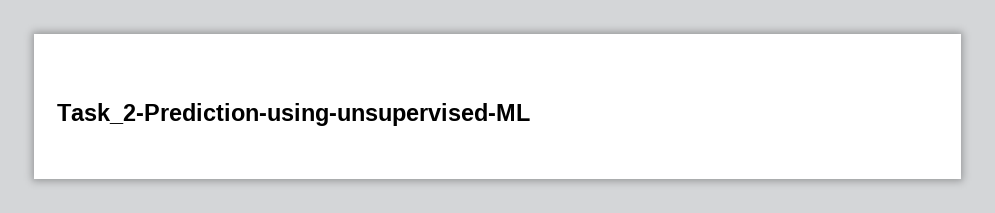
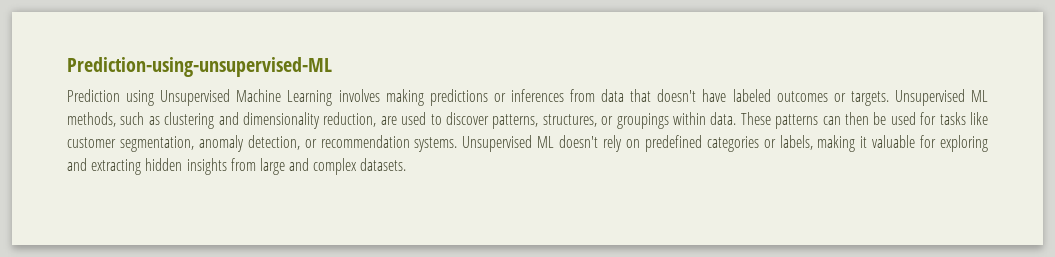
[57,103,530,126] Task_2-Prediction-using-unsupervised-ML -> [67,57,332,77] [67,89,989,106] [67,112,988,129] [67,135,988,152] [67,158,407,175] Prediction-using-unsupervised-ML // Prediction using Unsupervised Machine Learning involves making predictions or inferences from data that doesn't have labeled outcomes or targets. Unsupervised ML methods, such as clustering and dimensionality reduction, are used to discover patterns, structures, or groupings within data. These patterns can then be used for tasks like customer segmentation, anomaly detection, or recommendation systems. Unsupervised ML doesn't rely on predefined categories or labels, making it valuable for exploring and extracting hidden insights from large and complex datasets.

